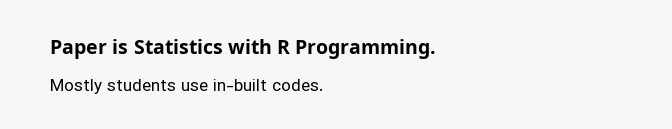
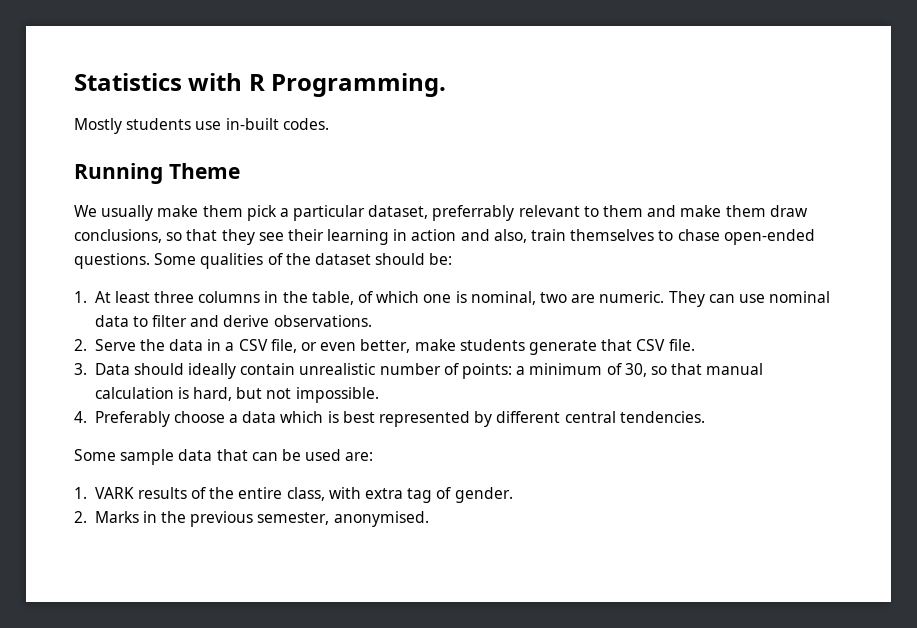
[50,39,129,59] Paper is -> (74, 82) none
(323, 85) none -> [74,163,240,184] [74,205,808,221] [74,229,815,245] [74,253,453,269] [74,291,831,307] [94,315,372,327] [74,339,695,355] [74,363,764,379] [94,387,379,403] [74,411,705,427] [74,449,374,465] [74,487,513,503] [74,511,429,527] // Running Theme // We usually make them pick a particular dataset, preferrably relevant to them and make them draw conclusions, so that they see their learning in action and also, train themselves to chase open-ended questions. Some qualities of the dataset should be: // 1. At least three columns in the table, of which one is nominal, two are numeric. They can use nominal data to filter and derive observations. // 2. Serve the data in a CSV file, or even better, make students generate that CSV file. // 3. Data should ideally contain unrealistic number of points: a minimum of 30, so that manual calculation is hard, but not impossible. // 4. Preferably choose a data which is best represented by different central tendencies. // Some sample data that can be used are: // 1. VARK results of the entire class, with extra tag of gender. // 2. Marks in the previous semester, anonymised.

